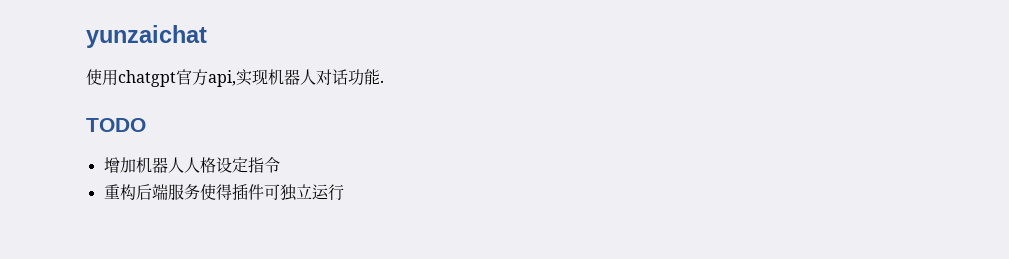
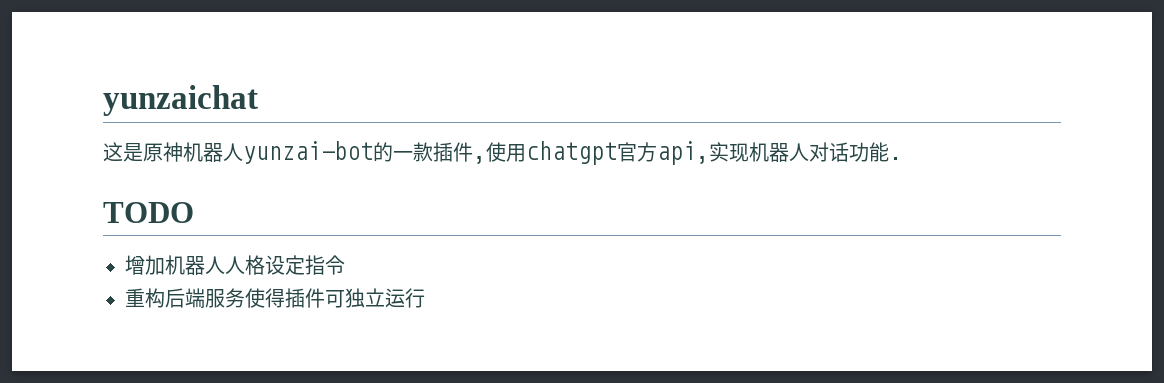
(207, 36) none -> [103,141,486,164] 这是原神机器人yunzai-bot的一款插件,

